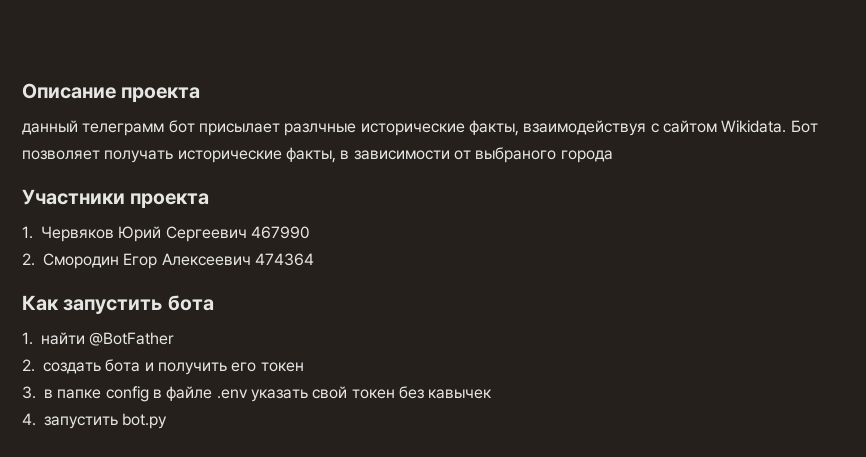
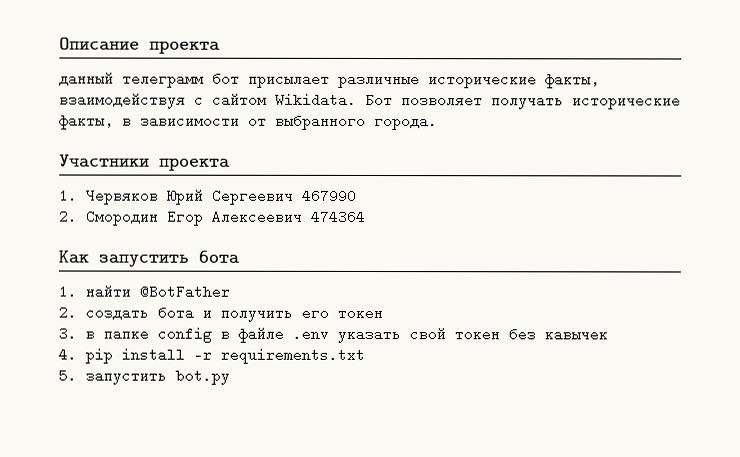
[284,123,357,136] разлчные -> [338,69,420,89] различные
[475,147,613,163] выбраного города -> [275,111,438,131] выбранного города.
(36, 419) none -> [84,347,365,364] [58,368,77,383] pip install -r requirements.txt // 5.

